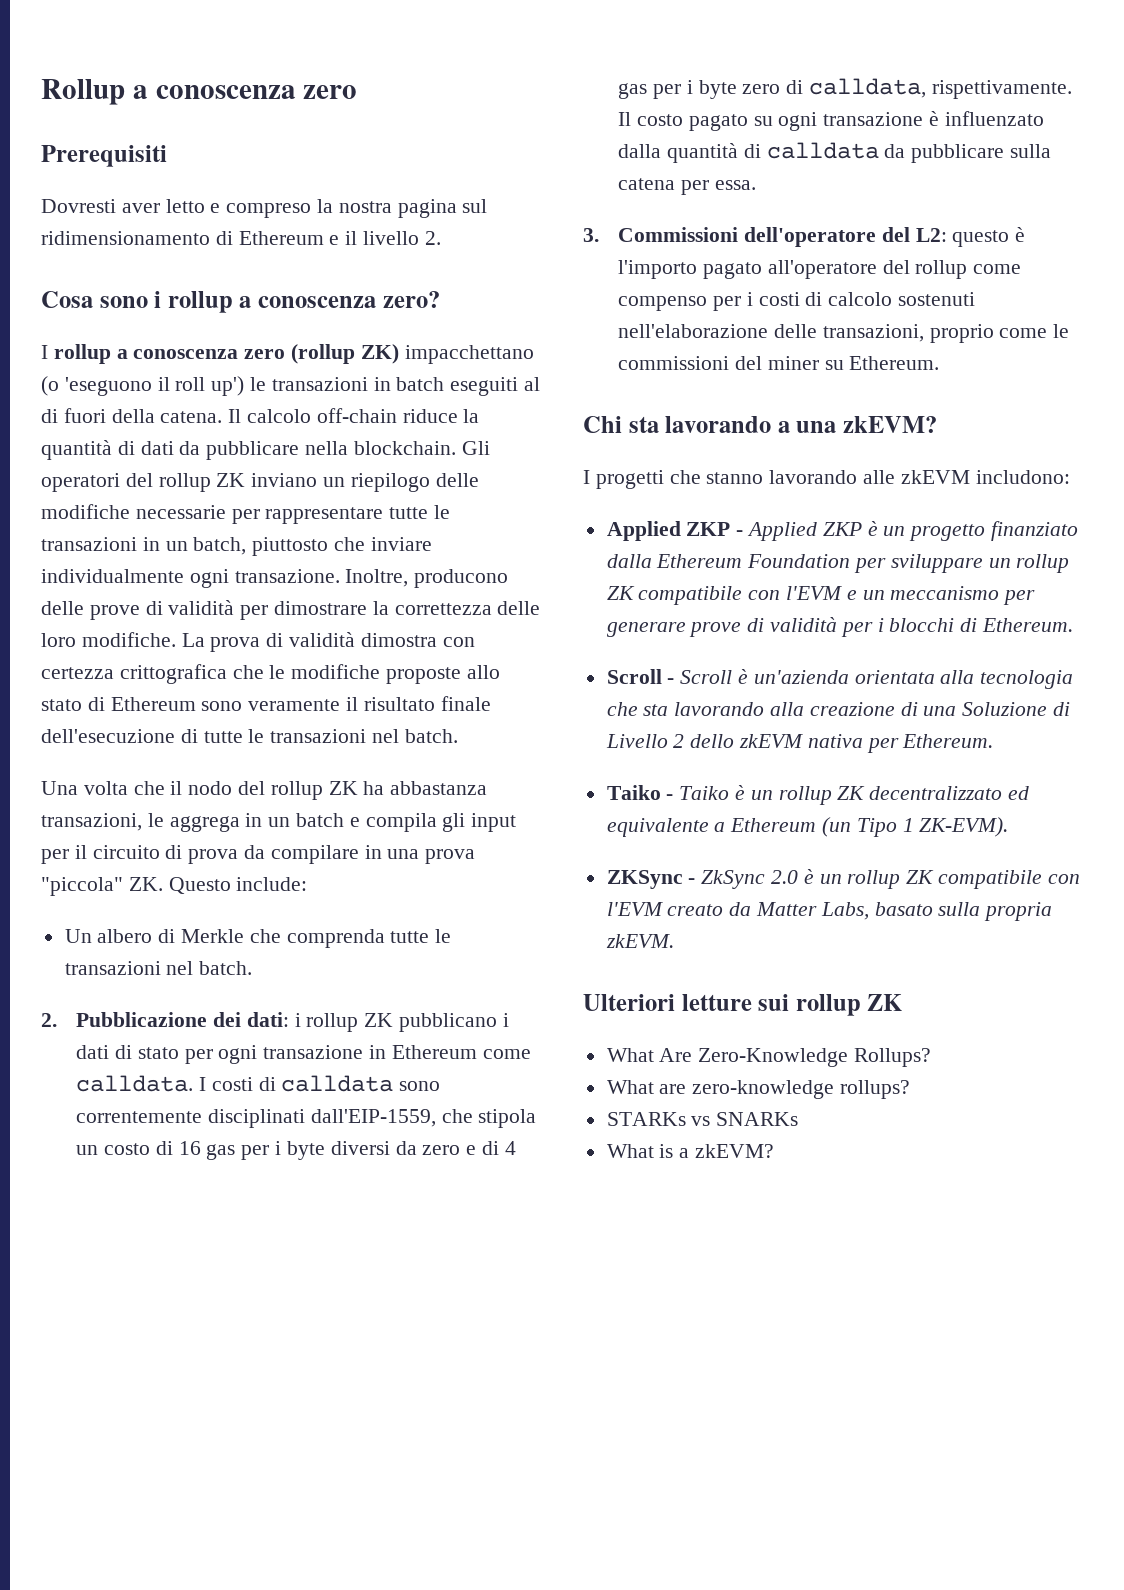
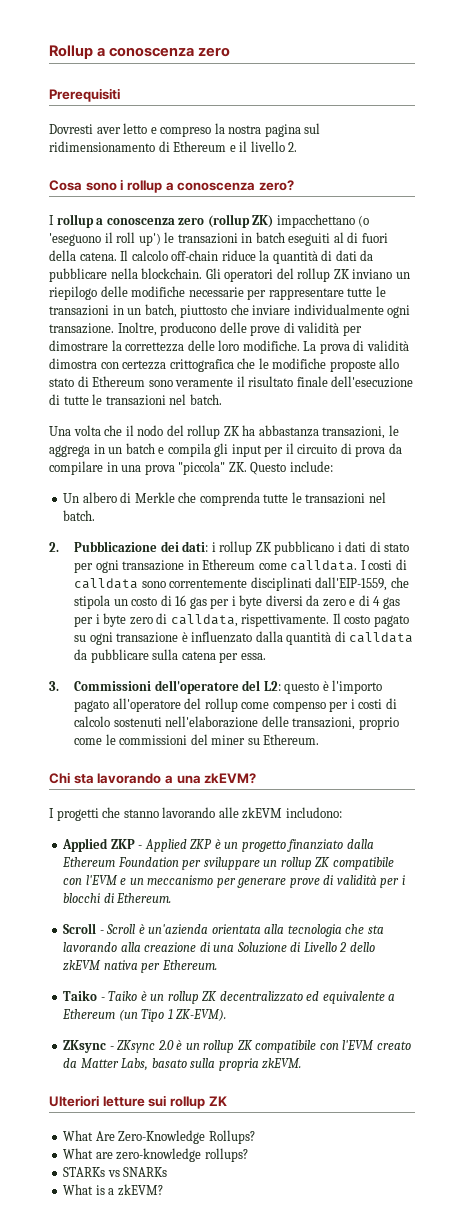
[606,870,766,889] ZKSync - ZkSync -> [63,1040,156,1053] ZKsync - ZKsync

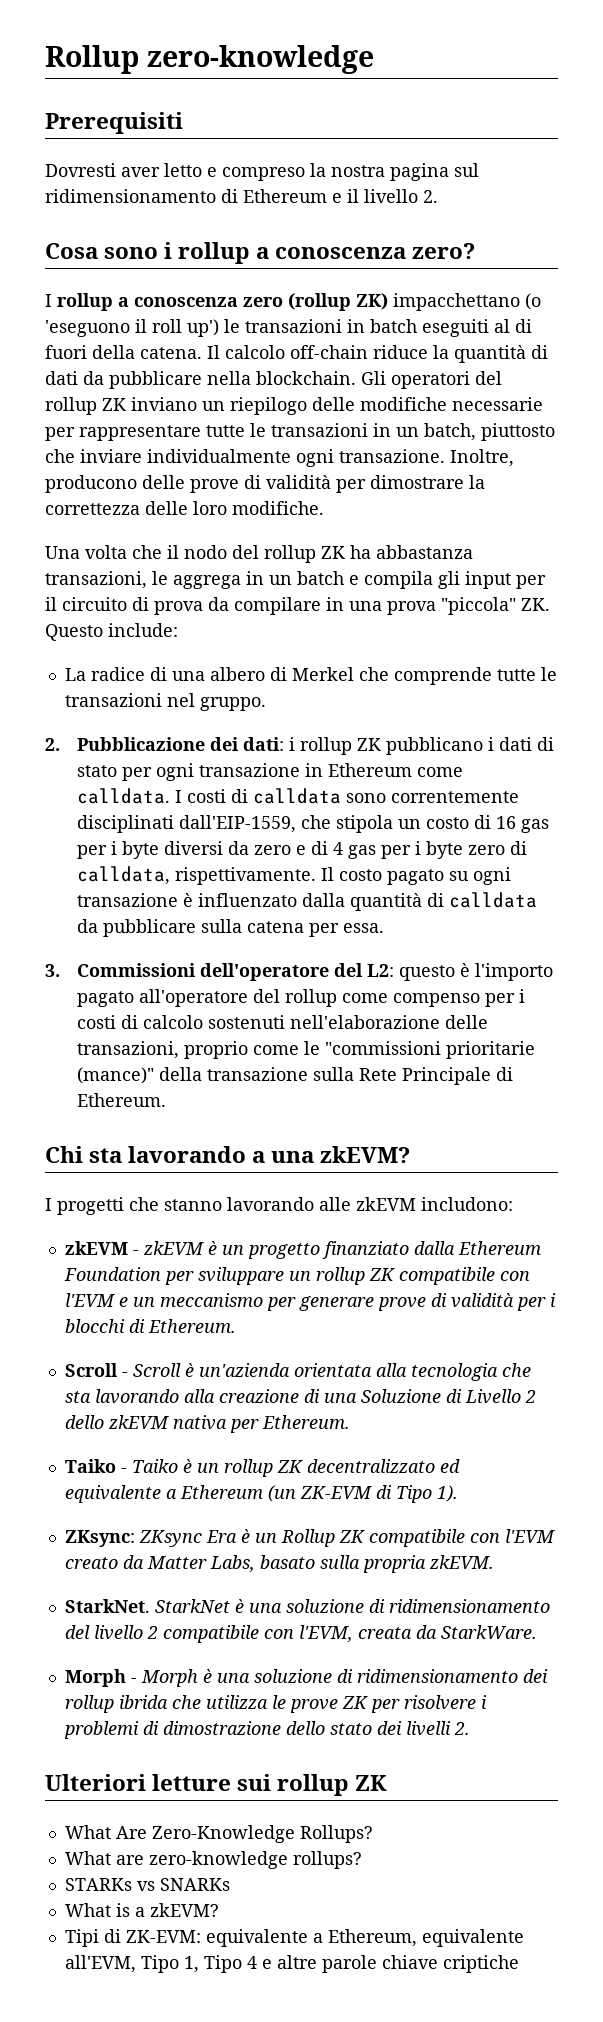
[49,45,231,59] Rollup a conoscenza zero -> [45,45,374,74] Rollup zero-knowledge
[303,340,409,354] [49,358,400,372] [49,376,414,388] [49,394,222,406] La prova di validità dimostra con certezza crittografica che le modifiche proposte allo stato di Ethereum sono veramente il risultato finale dell'esecuzione di tutte le transazioni nel batch. -> (324, 508) none
[63,492,386,506] [63,510,96,521] Un albero di Merkle che comprenda tutte le transazioni nel batch. -> [64,667,557,685] [64,693,266,711] La radice di una albero di Merkel che comprende tutte le transazioni nel gruppo.
[119,734,260,745] commissioni del miner su -> [325,1041,536,1059] [77,1067,514,1085] "commissioni prioritarie (mance)" della transazione sulla Rete Principale di
[62,838,213,852] Applied ZKP - Applied ZKP -> [64,1241,204,1255] zkEVM - zkEVM
[141,1009,227,1022] [63,1040,235,1053] Tipo 1 ZK-EVM). // ZKsync - ZKsync 2.0 è un rollup -> [299,1485,458,1503] [64,1529,335,1547] ZK-EVM di Tipo 1). // ZKsync: ZKsync Era è un Rollup
(302, 1063) none -> [64,1599,550,1613] [64,1625,537,1643] [64,1669,548,1687] [64,1695,487,1713] [63,1721,470,1739] // StarkNet. StarkNet è una soluzione di ridimensionamento del livello 2 compatibile con l'EVM, creata da StarkWare. // Morph - Morph è una soluzione di ridimensionamento dei rollup ibrida che utilizza le prove ZK per risolvere i problemi di dimostrazione dello stato dei livelli 2.
(163, 1190) none -> [64,1929,524,1947] [64,1955,519,1973] // Tipi di ZK-EVM: equivalente a Ethereum, equivalente all'EVM, Tipo 1, Tipo 4 e altre parole chiave criptiche

